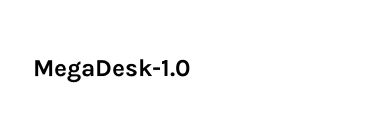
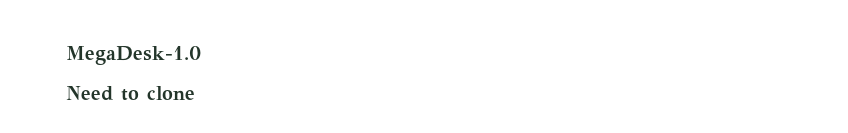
(192, 71) none -> [66,86,195,101] // Need to clone

